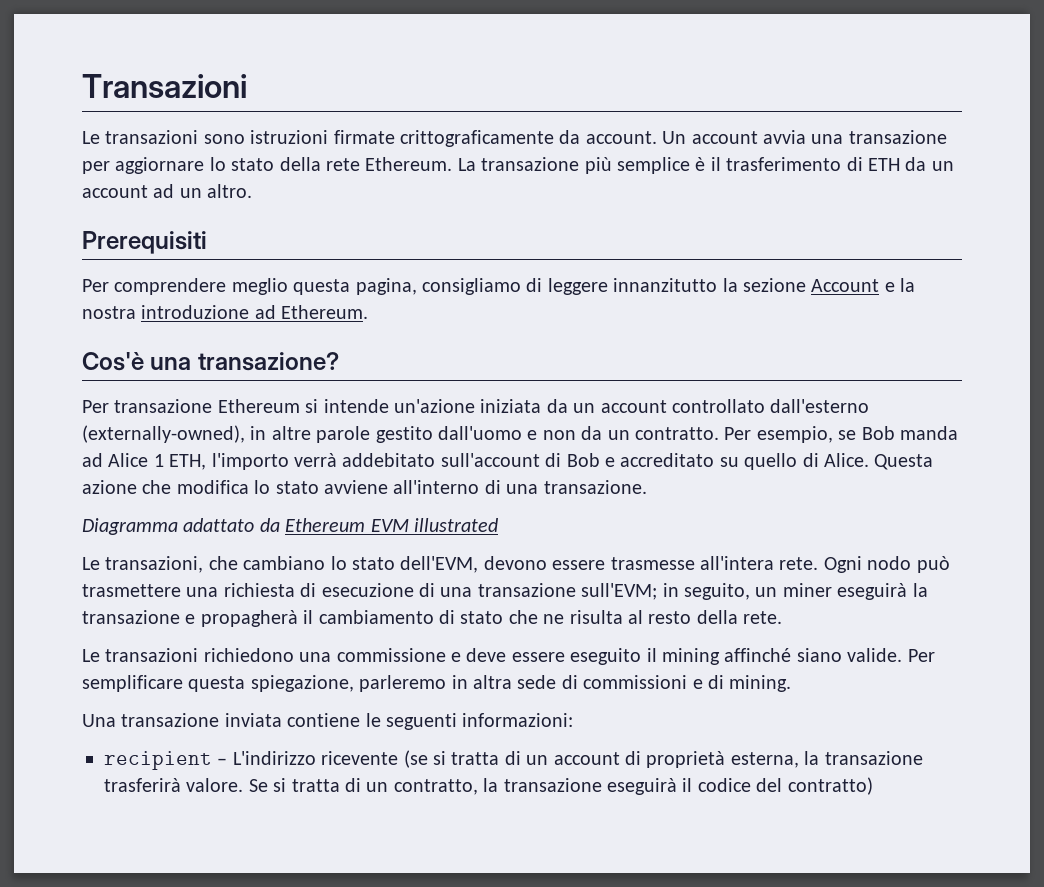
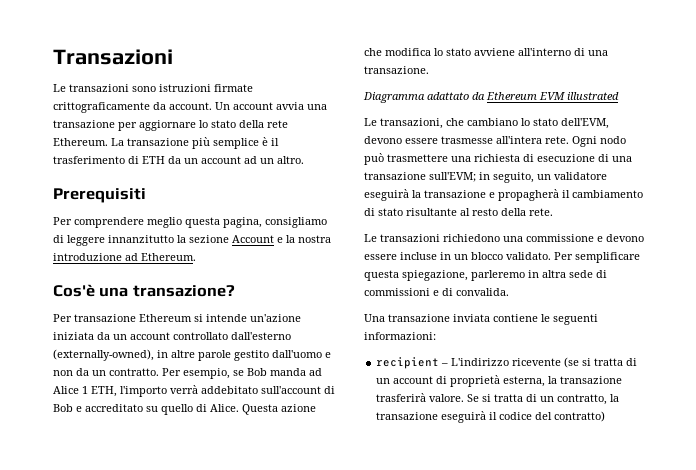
[782,583,832,597] miner -> [554,172,607,180] validatore
[508,610,623,624] che ne risulta -> [406,208,457,216] risultante
[466,648,903,665] deve essere eseguito il mining affinché siano valide. -> [606,234,644,242] [364,252,551,260] devono essere incluse in un blocco validato.
[729,675,792,692] mining. -> [456,288,509,296] convalida.

